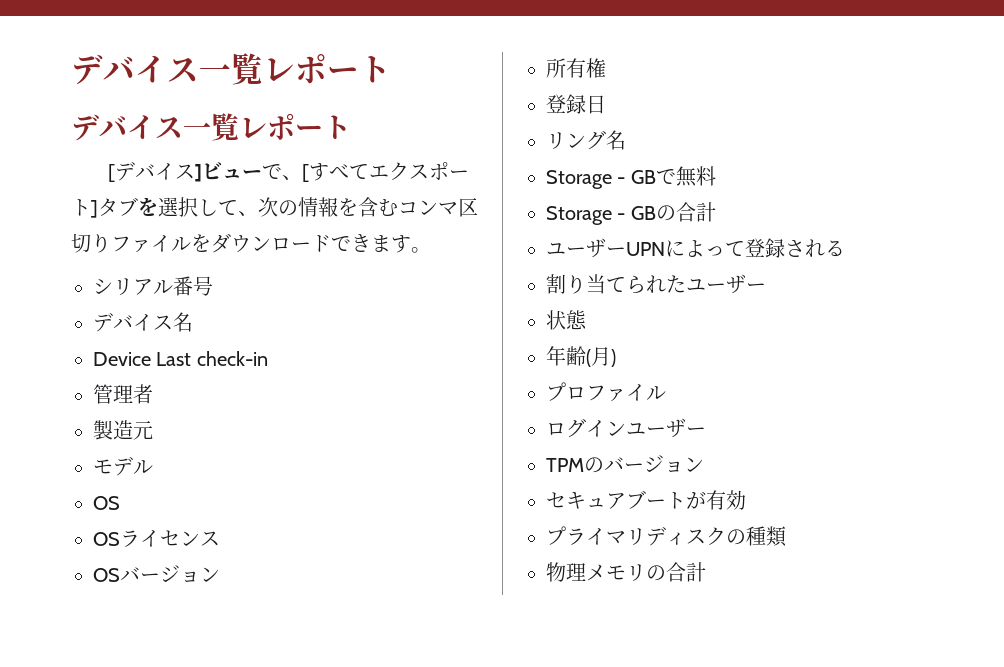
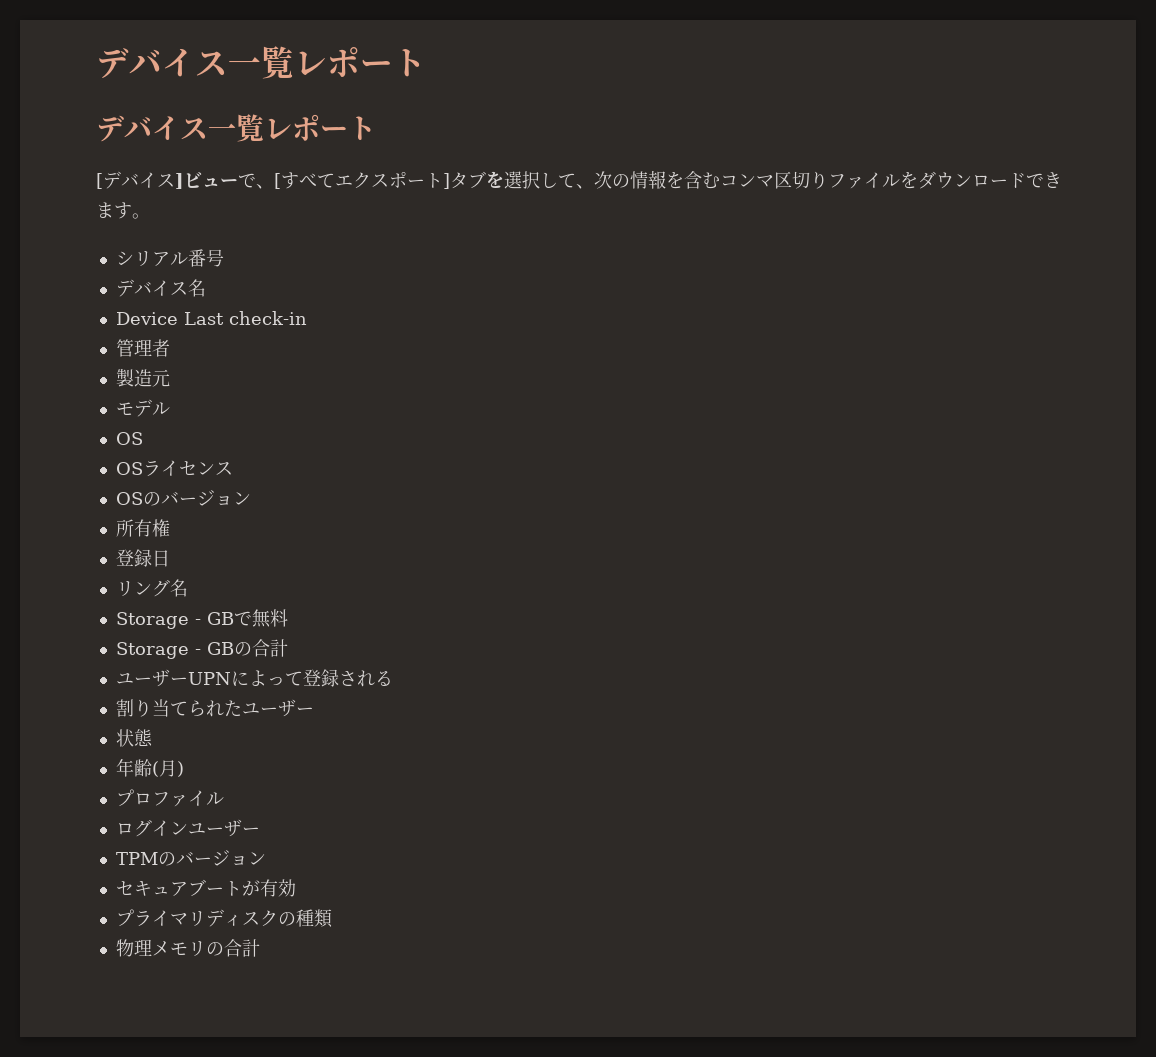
(120, 575) none -> [142,492,161,506] の

